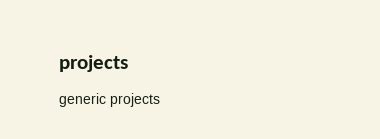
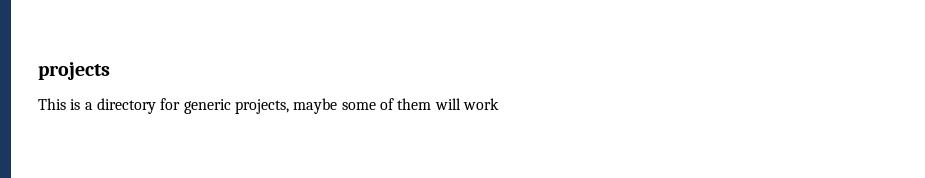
[59,93,160,107] generic projects -> [38,98,499,114] This is a directory for generic projects, maybe some of them will work

